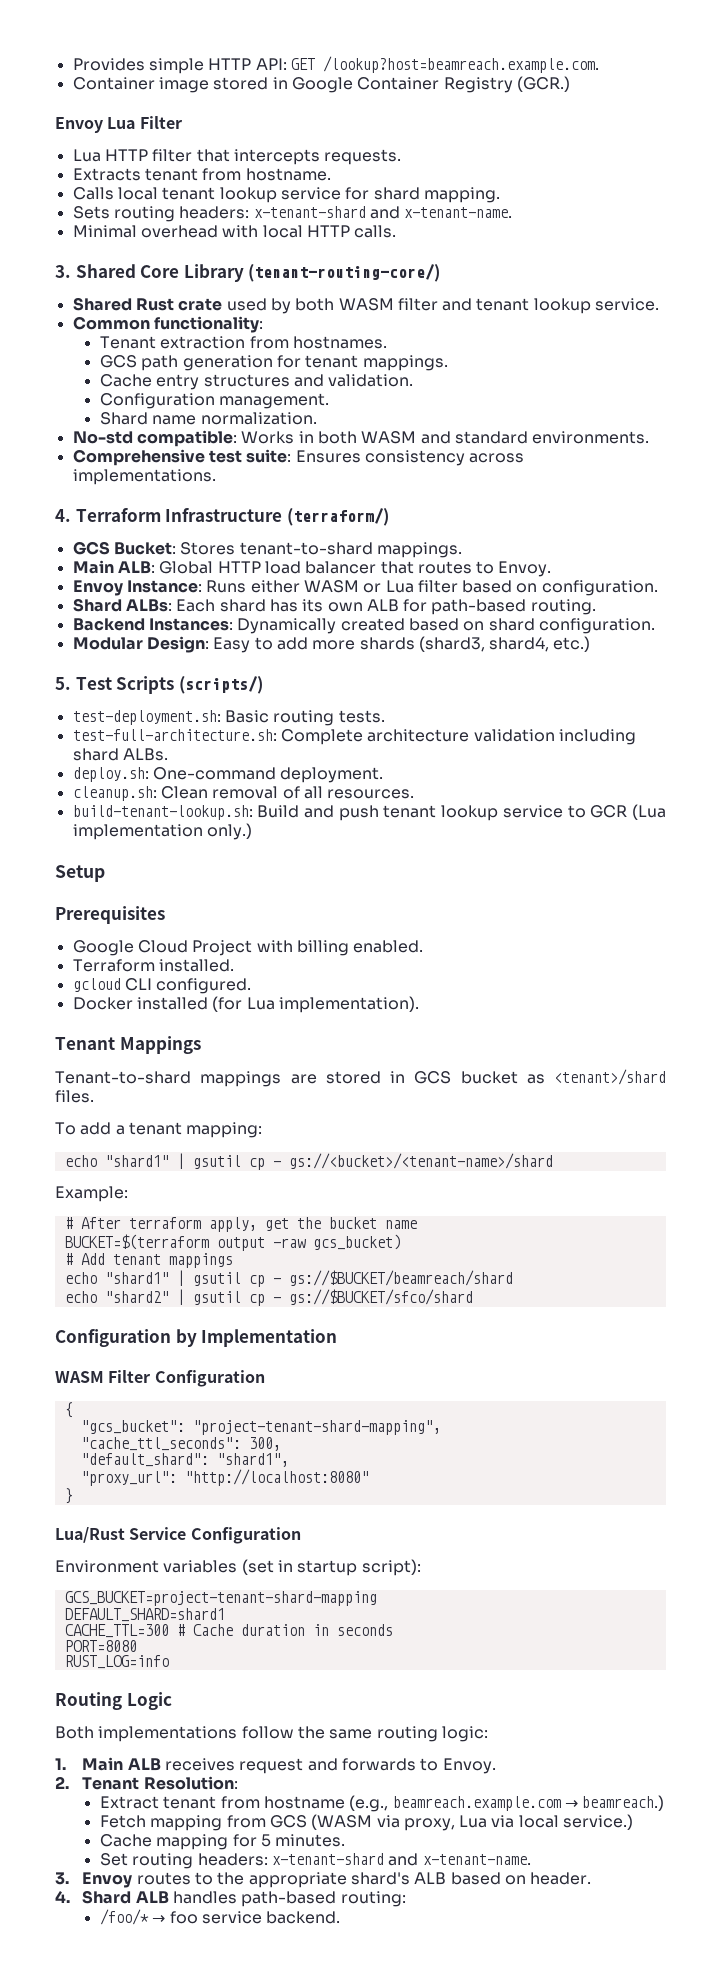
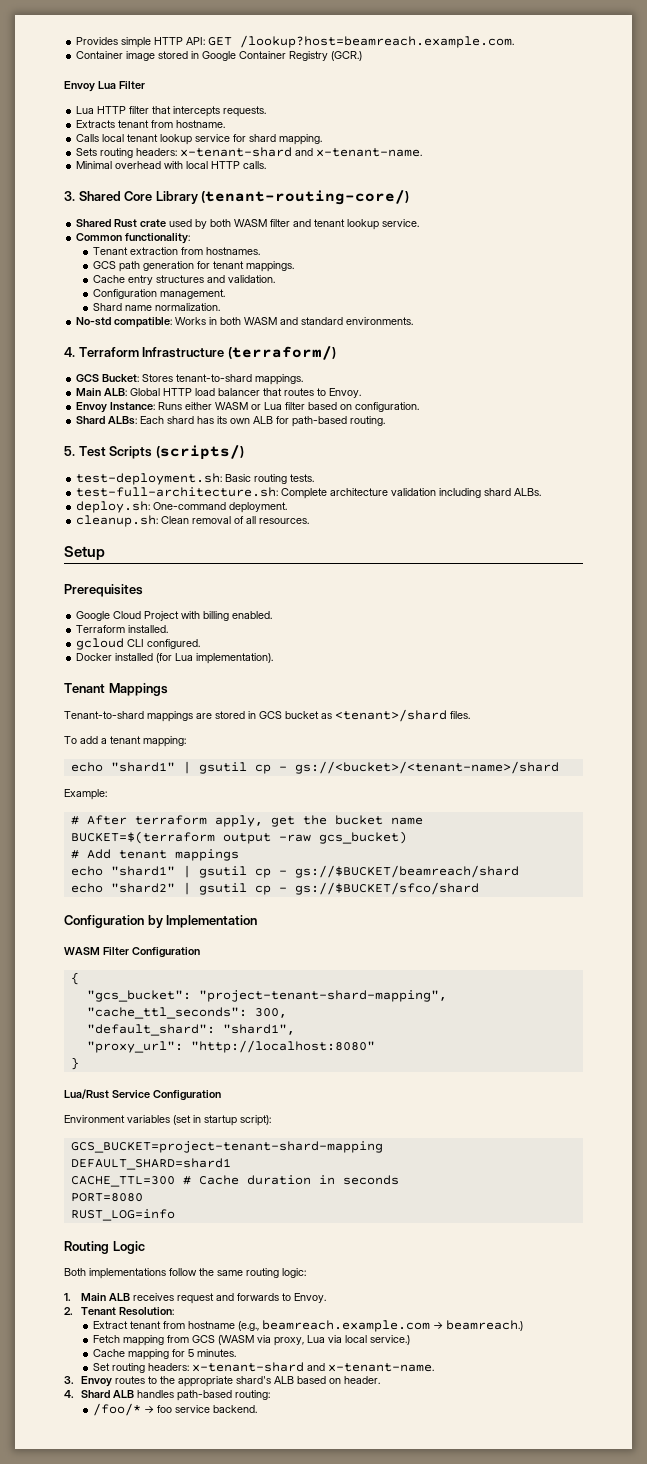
[72,449,525,466] [72,469,216,485] // Comprehensive test suite: Ensures consistency across implementations. -> (414, 321) none
[72,618,655,634] [72,636,591,653] // Backend Instances: Dynamically created based on shard configuration. // Modular Design: Easy to add more shards (shard3, shard4, etc.) -> (386, 421) none
[72,804,666,821] [72,823,252,840] // build-tenant-lookup.sh: Build and push tenant lookup service to GCR (Lua implementation only.) -> (310, 521) none

